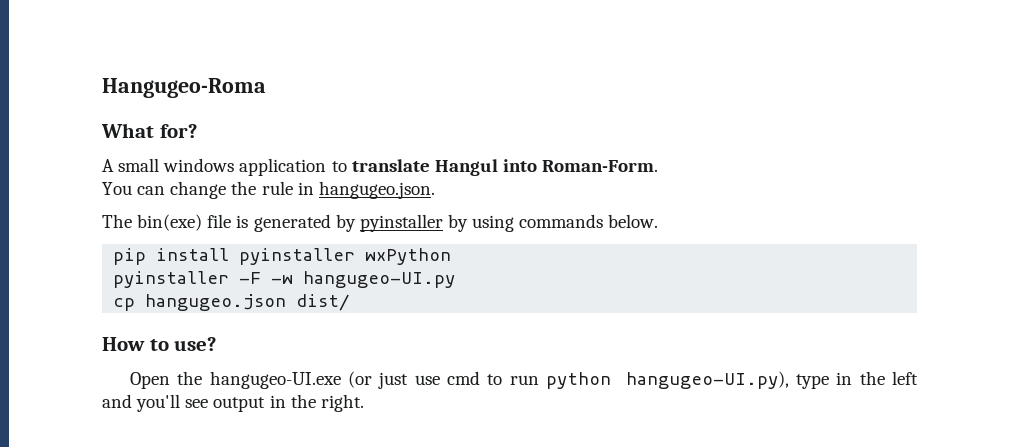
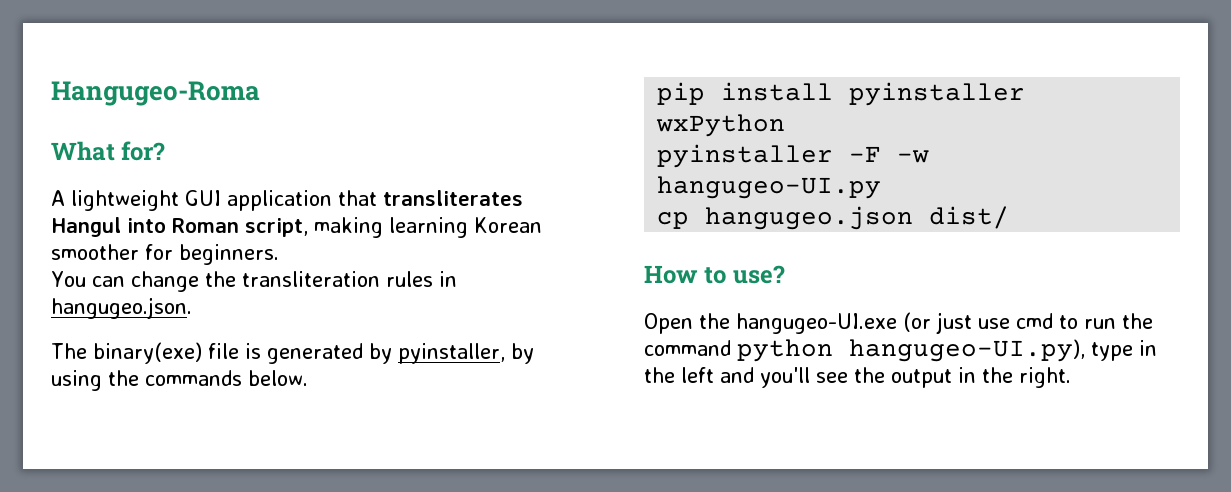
[118,158,659,176] small windows application to translate Hangul into Roman-Form. -> [71,190,523,211] [51,217,542,238] [51,244,279,265] lightweight GUI application that transliterates Hangul into Roman script, making learning Korean smoother for beginners.
[261,181,293,195] rule -> [241,271,433,287] transliteration rules
[137,214,203,231] bin(exe) -> [93,342,202,364] binary(exe)
[359,214,443,232] pyinstaller -> [398,343,505,364] pyinstaller,
(515, 223) none -> [108,370,139,386] the
(539, 380) none -> [1122,313,1153,329] [644,340,731,356] the command
(209, 403) none -> [854,367,885,383] the

